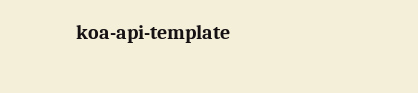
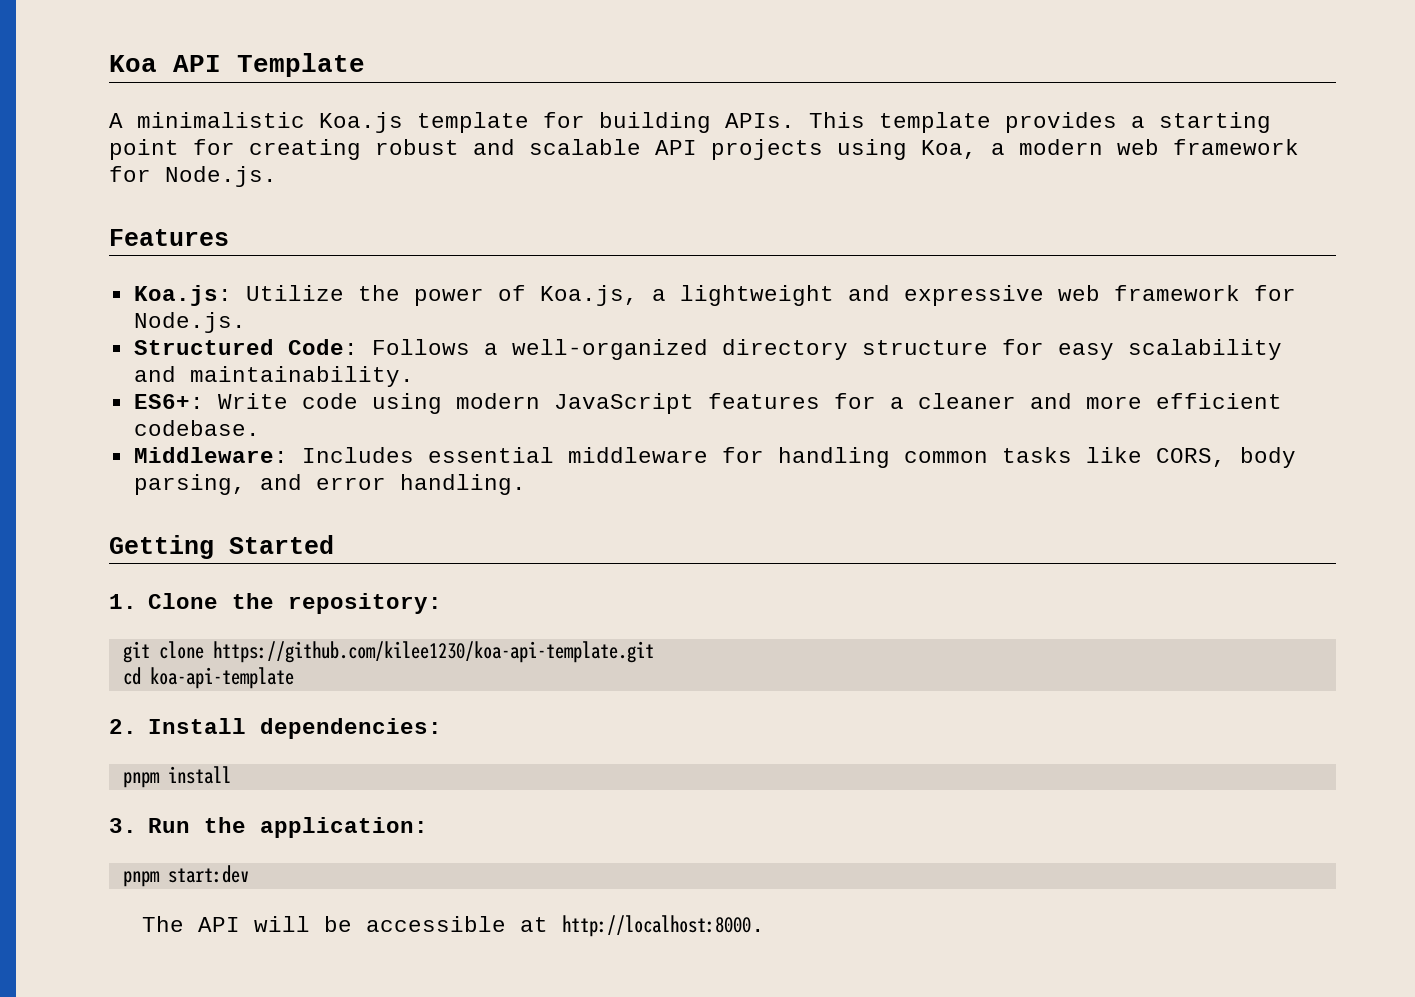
[76,24,230,43] koa-api-template -> [109,53,365,77] [109,112,1271,133] [109,139,1299,160] [109,166,277,187] [109,229,229,246] [133,285,1296,306] [133,312,246,333] [133,339,1282,360] [133,366,414,387] [133,393,1282,414] [133,420,260,436] [133,447,1296,468] [133,474,526,495] [109,535,334,559] [109,593,443,614] [122,641,654,663] [122,667,294,689] [109,718,443,739] [122,766,231,788] [109,817,429,838] [122,865,249,887] [141,915,765,937] Koa API Template // A minimalistic Koa.js template for building APIs. This template provides a starting point for creating robust and scalable API projects using Koa, a modern web framework for Node.js. // Features // Koa.js: Utilize the power of Koa.js, a lightweight and expressive web framework for Node.js. // Structured Code: Follows a well-organized directory structure for easy scalability and maintainability. // ES6+: Write code using modern JavaScript features for a cleaner and more efficient codebase. // Middleware: Includes essential middleware for handling common tasks like CORS, body parsing, and error handling. // Getting Started // 1. Clone the repository: // git clone https://github.com/kilee1230/koa-api-template.git // cd koa-api-template // 2. Install dependencies: // pnpm install // 3. Run the application: // pnpm start:dev // The API will be accessible at http://localhost:8000.

